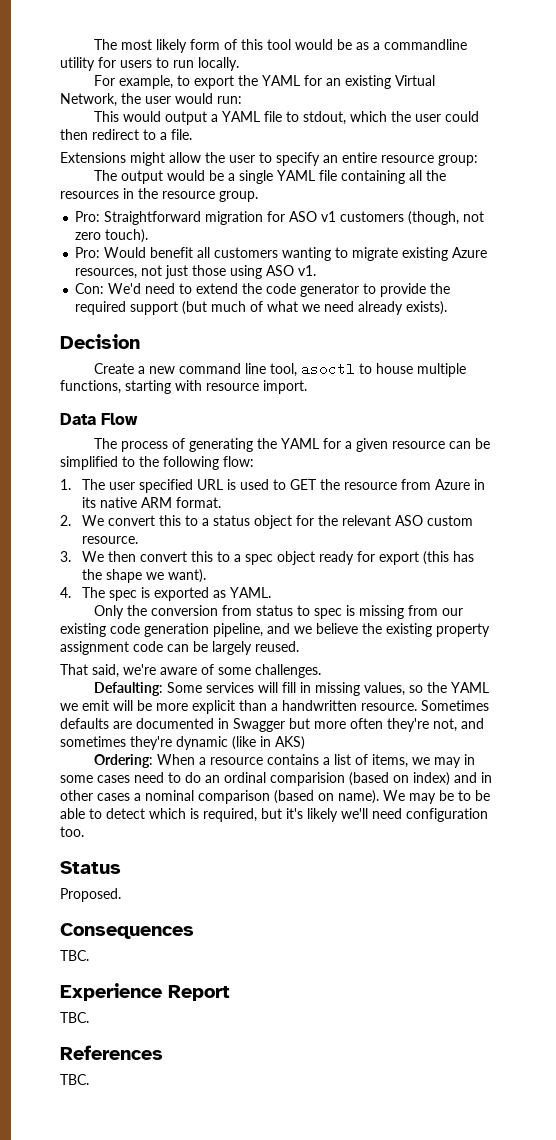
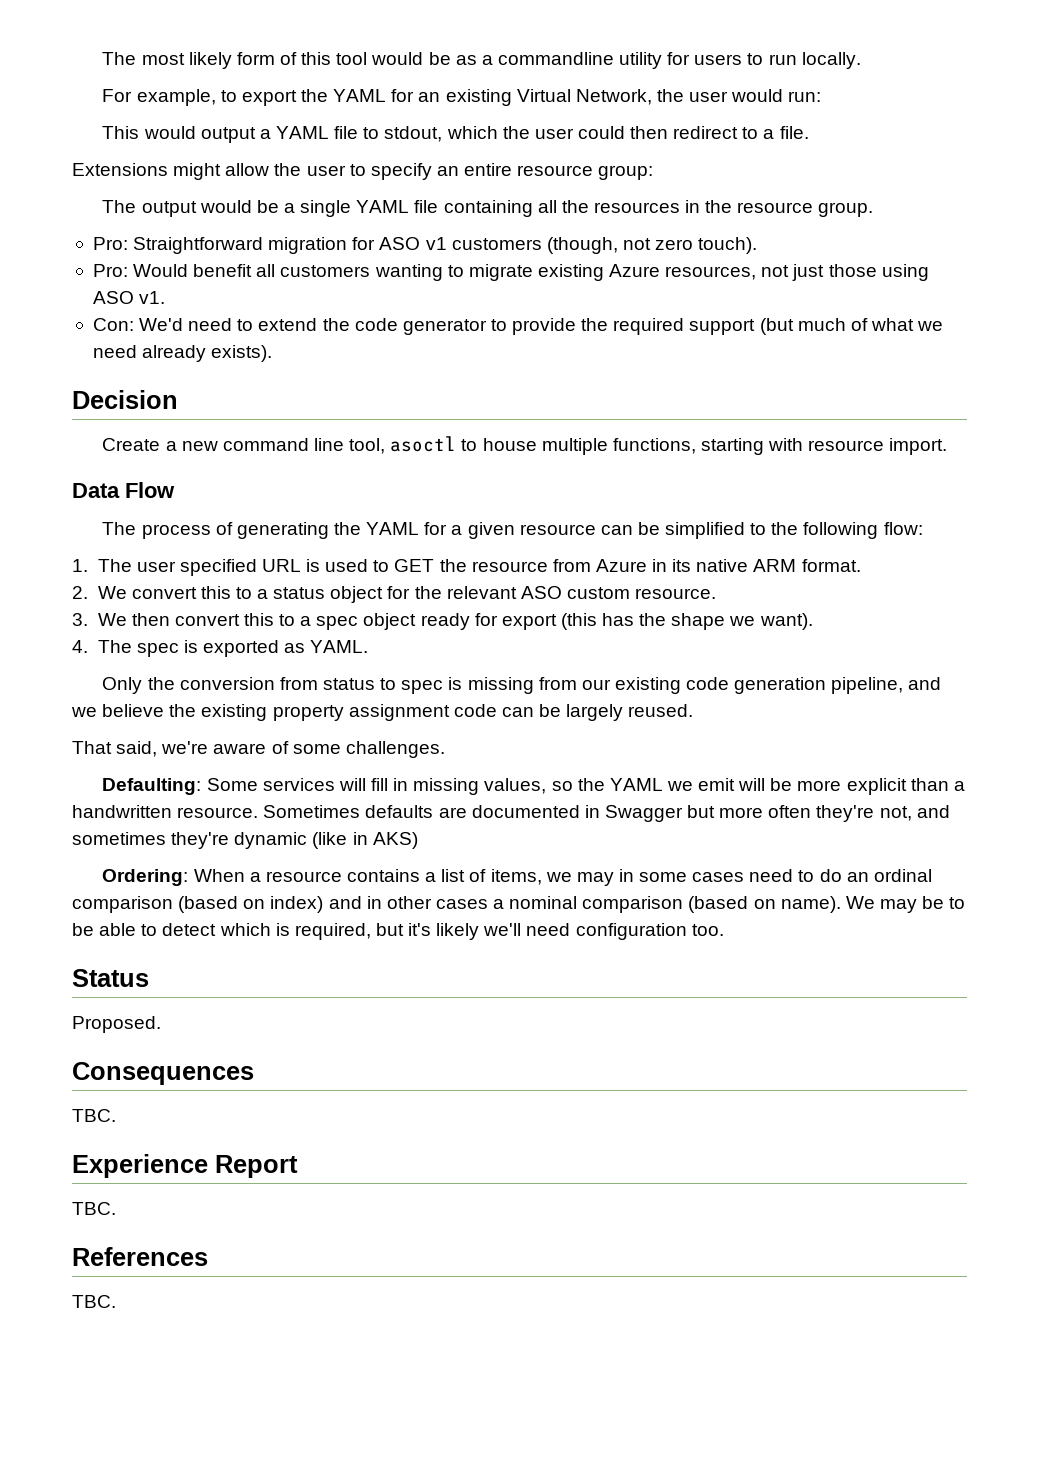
[270,772,345,786] comparision -> [72,896,173,913] comparison

